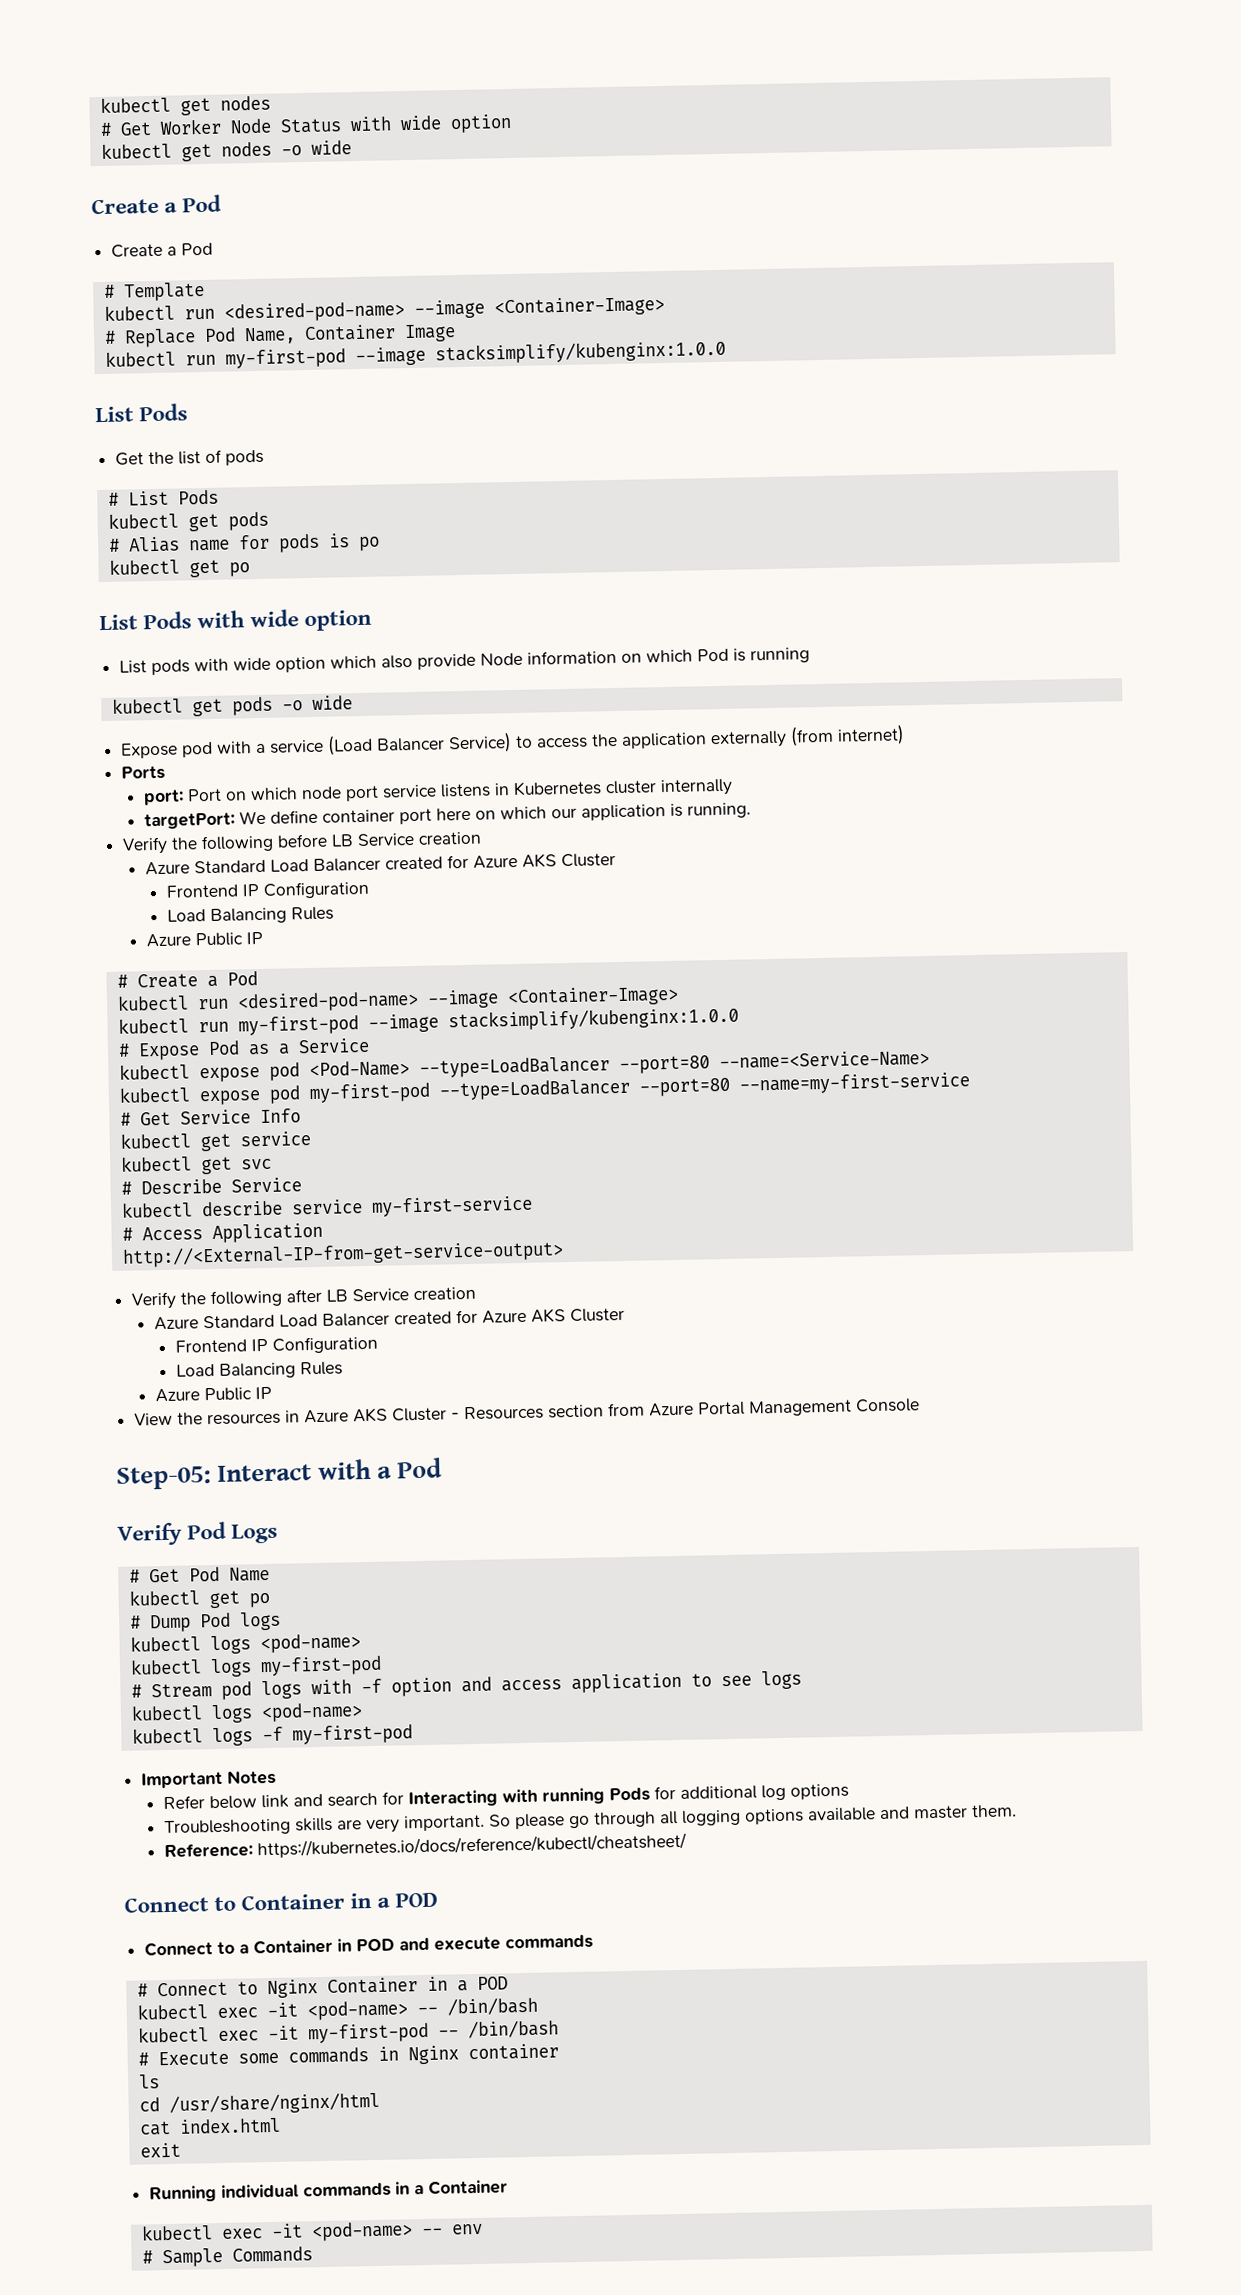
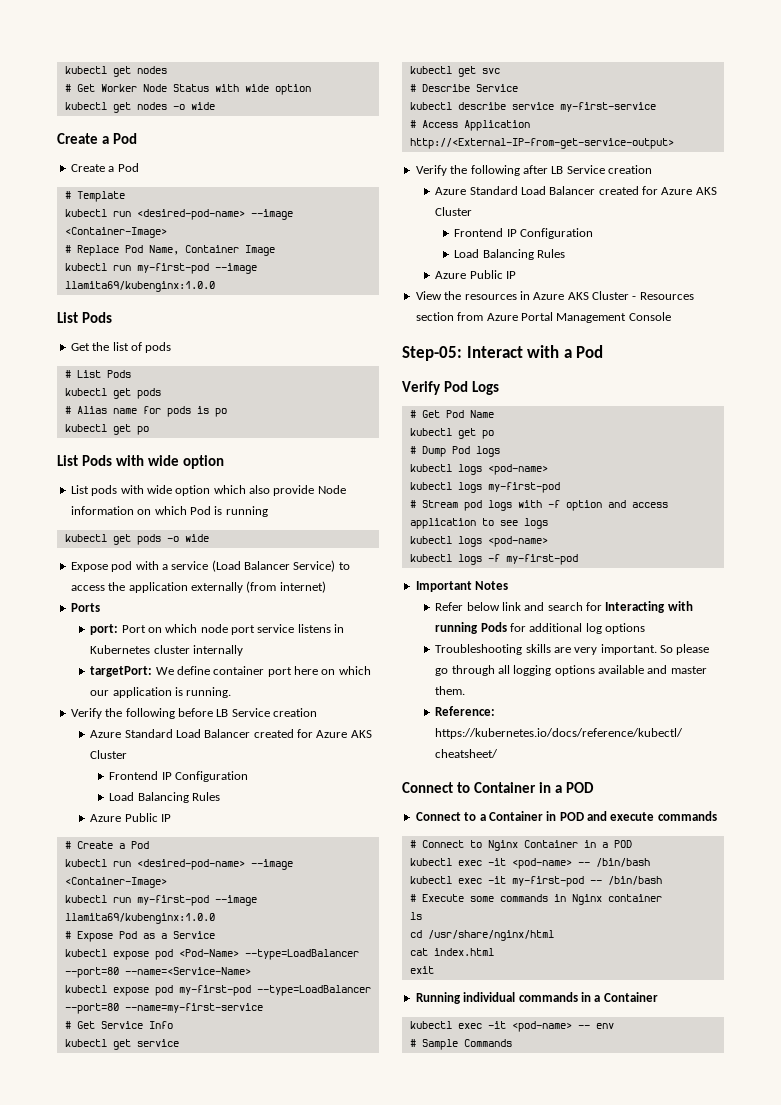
[434,339,726,365] stacksimplify/kubenginx:1.0.0 -> [64,281,215,292] llamita69/kubenginx:1.0.0
[447,1006,739,1032] stacksimplify/kubenginx:1.0.0 -> [64,913,215,924] llamita69/kubenginx:1.0.0

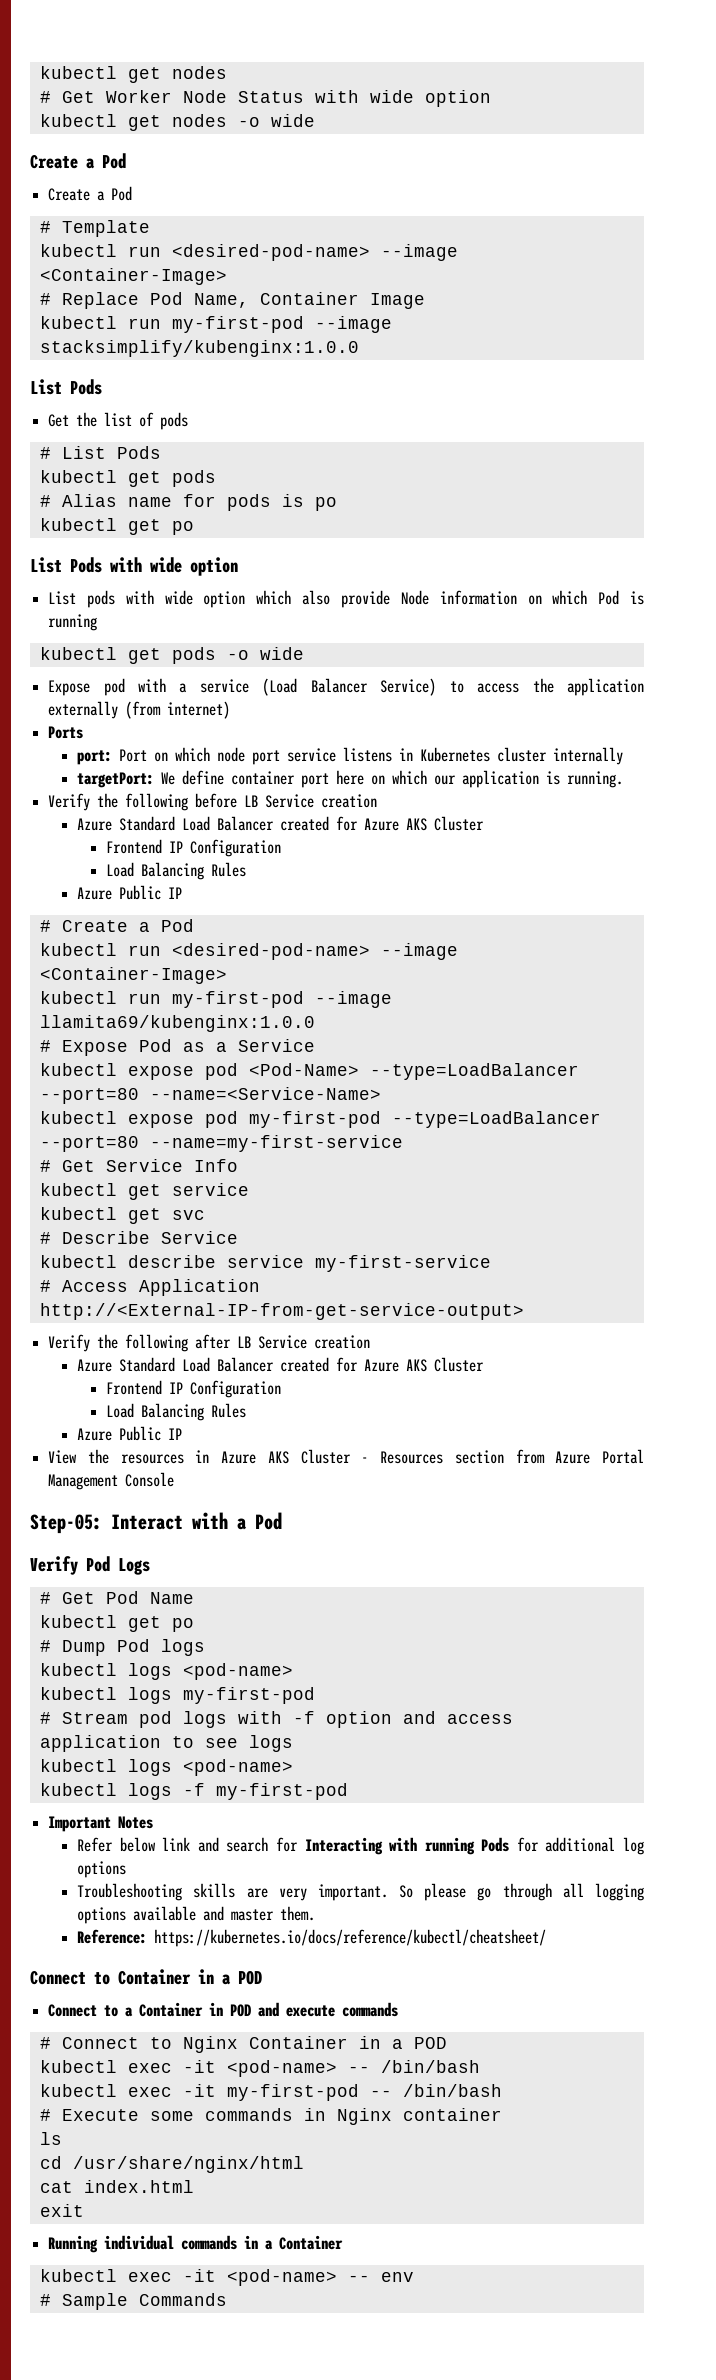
[64,281,215,292] llamita69/kubenginx:1.0.0 -> [39,340,359,357] stacksimplify/kubenginx:1.0.0

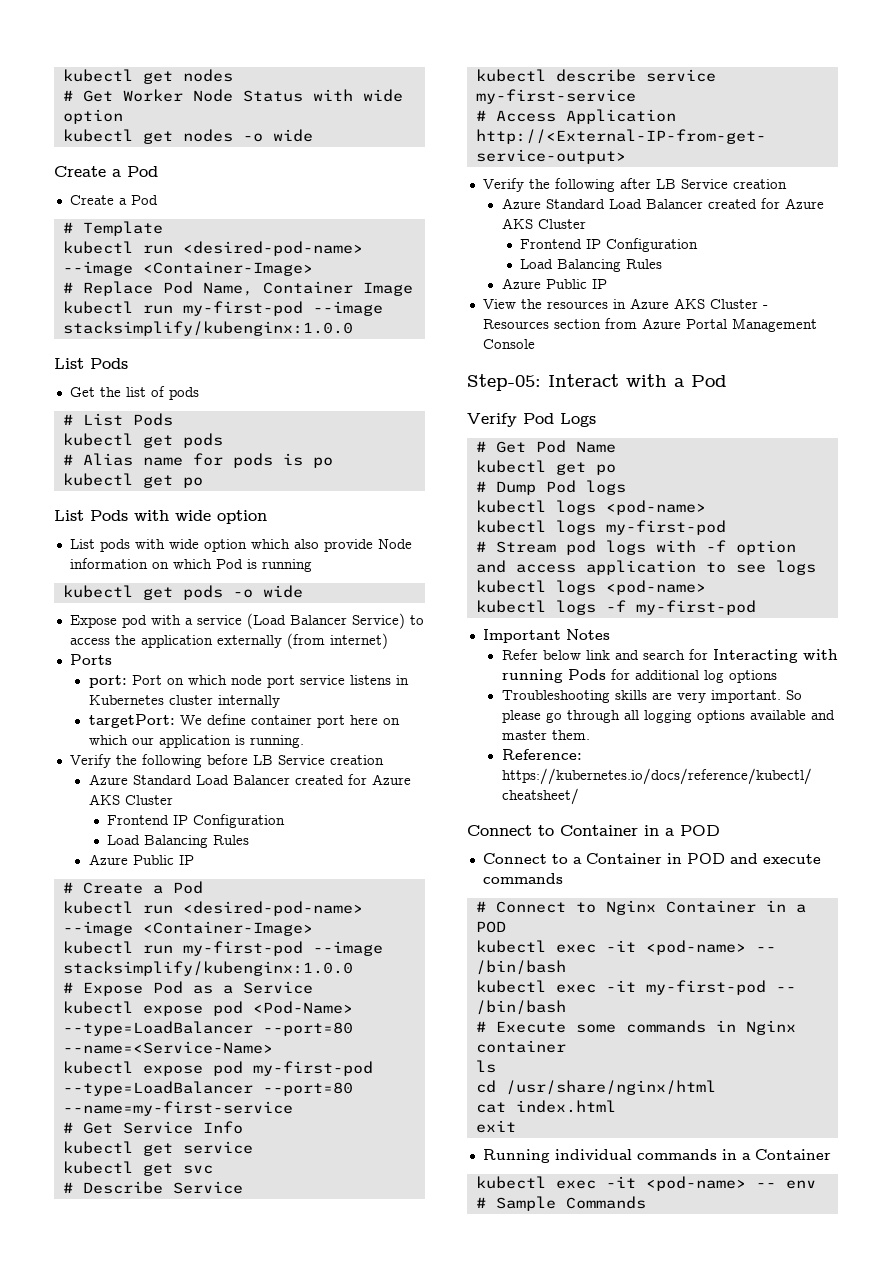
[39,1015,315,1032] llamita69/kubenginx:1.0.0 -> [62,961,353,976] stacksimplify/kubenginx:1.0.0

